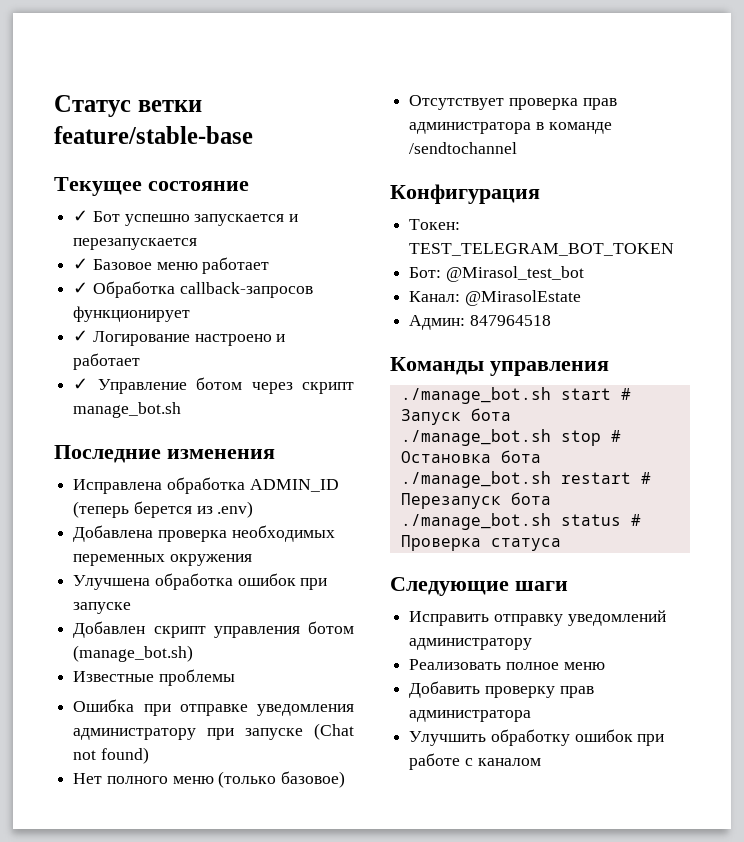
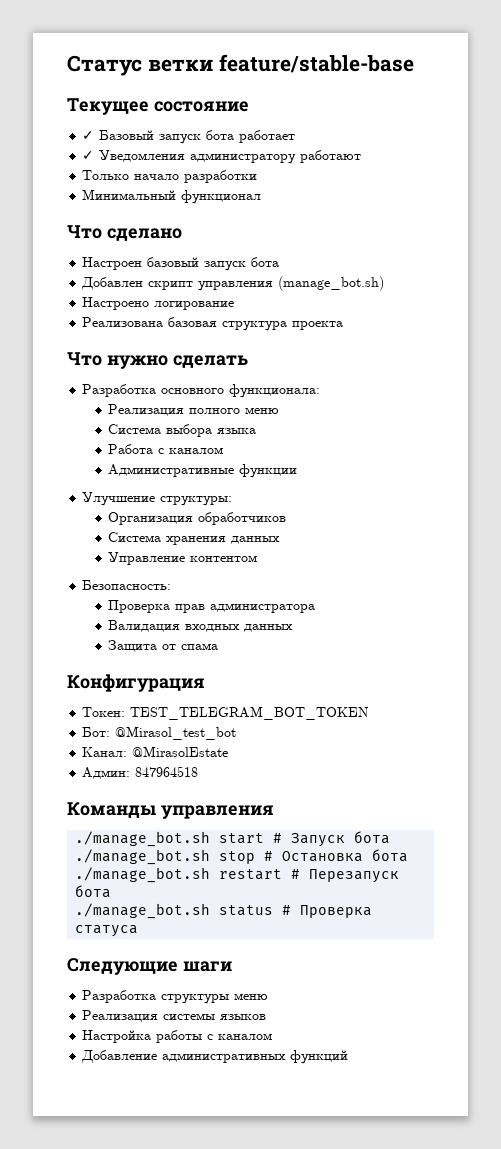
[92,211,299,226] [73,238,198,250] [73,257,270,274] [73,281,313,298] [73,306,191,322] [73,330,286,346] [73,353,141,370] [73,377,354,394] [73,402,182,418] [54,445,275,463] [73,477,339,494] [73,501,254,518] [73,525,335,542] [73,554,252,566] [73,573,328,590] [73,602,132,614] Бот успешно запускается и перезапускается // ✓ Базовое меню работает // ✓ Обработка callback-запросов функционирует // ✓ Логирование настроено и работает // ✓ Управление ботом через скрипт manage_bot.sh // Последние изменения // Исправлена обработка ADMIN_ID (теперь берется из .env) // Добавлена проверка необходимых переменных окружения // Улучшена обработка ошибок при запуске -> [99,130,296,144] [82,150,362,164] [82,170,258,183] [82,189,262,204] [67,225,182,241] [82,257,280,271] Базовый запуск бота работает // ✓ Уведомления администратору работают // Только начало разработки // Минимальный функционал // Что сделано // Настроен базовый запуск бота
[308,621,354,634] ботом -> (274, 286) none
[73,669,235,686] [73,699,354,716] [73,723,354,740] [73,747,149,764] [73,771,346,788] [409,95,617,110] [409,122,612,134] [409,142,518,154] Известные проблемы // Ошибка при отправке уведомления администратору при запуске (Chat not found) // Нет полного меню (только базовое) // Отсутствует проверка прав администратора в команде /sendtochannel -> [82,297,235,310] [82,317,344,331] [67,352,248,369] [82,384,321,398] [108,404,280,416] [108,424,257,437] [108,444,224,454] [108,464,298,478] [82,492,233,506] [108,512,287,525] [108,532,281,545] [108,552,258,565] [82,580,172,590] [108,600,316,613] [108,620,294,632] [108,640,219,652] Настроено логирование // Реализована базовая структура проекта // Что нужно сделать // Разработка основного функционала: // Реализация полного меню // Система выбора языка // Работа с каналом // Административные функции // Улучшение структуры: // Организация обработчиков // Система хранения данных // Управление контентом // Безопасность: // Проверка прав администратора // Валидация входных данных // Защита от спама
[409,610,666,626] [409,638,533,650] [409,659,605,670] [409,681,594,698] [409,710,532,722] [409,729,665,746] [409,753,541,770] Исправить отправку уведомлений администратору // Реализовать полное меню // Добавить проверку прав администратора // Улучшить обработку ошибок при работе с каналом -> [82,990,269,1004] [82,1010,267,1022] [82,1030,273,1043] [81,1050,349,1064] Разработка структуры меню // Реализация системы языков // Настройка работы с каналом // Добавление административных функций

